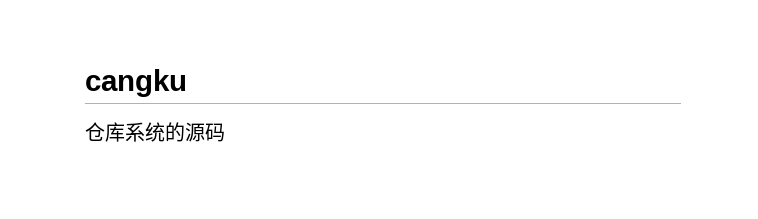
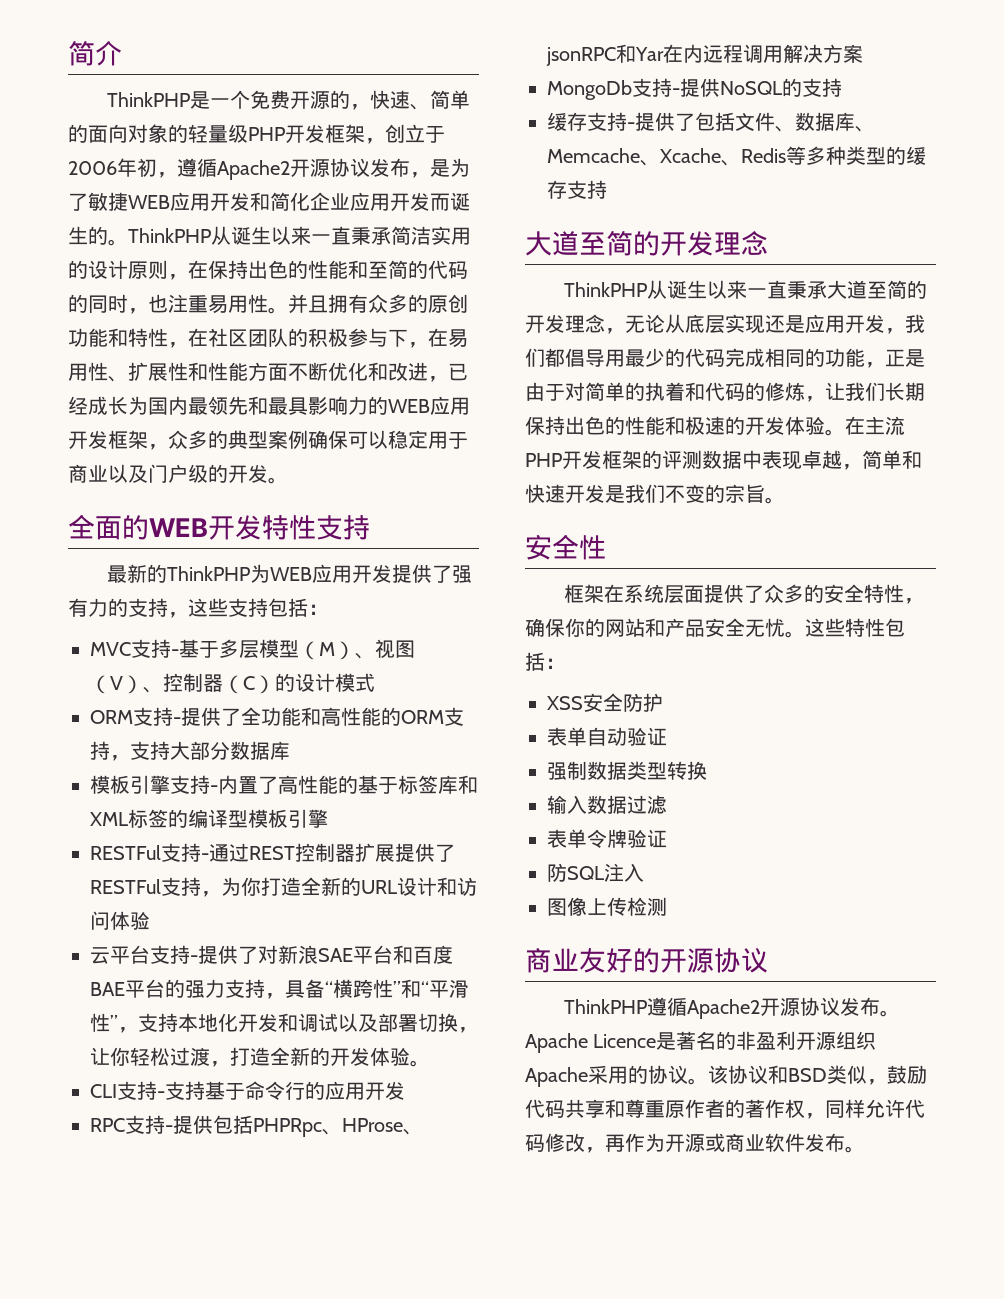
[85,69,187,97] [85,122,225,142] cangku // 仓库系统的源码 -> [68,40,122,66] [106,90,470,110] [68,124,445,144] [68,158,470,180] [68,192,470,211] [68,226,471,246] [68,260,468,280] [68,294,468,314] [68,328,468,348] [68,362,468,382] [68,396,470,415] [68,430,468,450] [68,464,288,484] [68,514,370,540] [106,564,472,583] [68,598,328,618] [90,639,415,660] [90,673,375,694] [90,707,464,726] [90,741,290,761] [90,775,478,794] [90,809,328,828] [90,843,455,862] [90,877,477,897] [90,911,150,930] [90,945,453,964] [90,979,469,999] [90,1013,478,1033] [90,1047,430,1067] [90,1081,405,1100] [90,1115,423,1137] [546,44,863,66] [547,78,842,100] [547,112,875,132] [547,146,926,166] [547,180,607,199] [525,230,768,256] [563,280,927,299] [525,314,925,334] [525,348,925,368] [525,382,925,402] [525,416,905,436] [525,450,922,470] [525,484,785,504] [525,534,606,560] [563,584,924,604] [525,618,905,638] [525,652,565,671] [547,693,663,712] [547,727,667,746] [547,761,707,780] [547,795,667,814] [547,829,667,848] [547,863,644,882] [547,897,667,916] [525,948,768,973] [563,997,900,1019] [525,1031,877,1053] [525,1065,927,1087] [525,1099,925,1119] [525,1133,865,1153] 简介 // ThinkPHP是一个免费开源的，快速、简单的面向对象的轻量级PHP开发框架，创立于2006年初，遵循Apache2开源协议发布，是为了敏捷WEB应用开发和简化企业应用开发而诞生的。ThinkPHP从诞生以来一直秉承简洁实用的设计原则，在保持出色的性能和至简的代码的同时，也注重易用性。并且拥有众多的原创功能和特性，在社区团队的积极参与下，在易用性、扩展性和性能方面不断优化和改进，已经成长为国内最领先和最具影响力的WEB应用开发框架，众多的典型案例确保可以稳定用于商业以及门户级的开发。 // 全面的WEB开发特性支持 // 最新的ThinkPHP为WEB应用开发提供了强有力的支持，这些支持包括： // MVC支持-基于多层模型（M）、视图（V）、控制器（C）的设计模式 // ORM支持-提供了全功能和高性能的ORM支持，支持大部分数据库 // 模板引擎支持-内置了高性能的基于标签库和XML标签的编译型模板引擎 // RESTFul支持-通过REST控制器扩展提供了RESTFul支持，为你打造全新的URL设计和访问体验 // 云平台支持-提供了对新浪SAE平台和百度BAE平台的强力支持，具备“横跨性”和“平滑性”，支持本地化开发和调试以及部署切换，让你轻松过渡，打造全新的开发体验。 // CLI支持-支持基于命令行的应用开发 // RPC支持-提供包括PHPRpc、HProse、jsonRPC和Yar在内远程调用解决方案 // MongoDb支持-提供NoSQL的支持 // 缓存支持-提供了包括文件、数据库、Memcache、Xcache、Redis等多种类型的缓存支持 // 大道至简的开发理念 // ThinkPHP从诞生以来一直秉承大道至简的开发理念，无论从底层实现还是应用开发，我们都倡导用最少的代码完成相同的功能，正是由于对简单的执着和代码的修炼，让我们长期保持出色的性能和极速的开发体验。在主流PHP开发框架的评测数据中表现卓越，简单和快速开发是我们不变的宗旨。 // 安全性 // 框架在系统层面提供了众多的安全特性，确保你的网站和产品安全无忧。这些特性包括： // XSS安全防护 // 表单自动验证 // 强制数据类型转换 // 输入数据过滤 // 表单令牌验证 // 防SQL注入 // 图像上传检测 // 商业友好的开源协议 // ThinkPHP遵循Apache2开源协议发布。Apache Licence是著名的非盈利开源组织Apache采用的协议。该协议和BSD类似，鼓励代码共享和尊重原作者的著作权，同样允许代码修改，再作为开源或商业软件发布。

